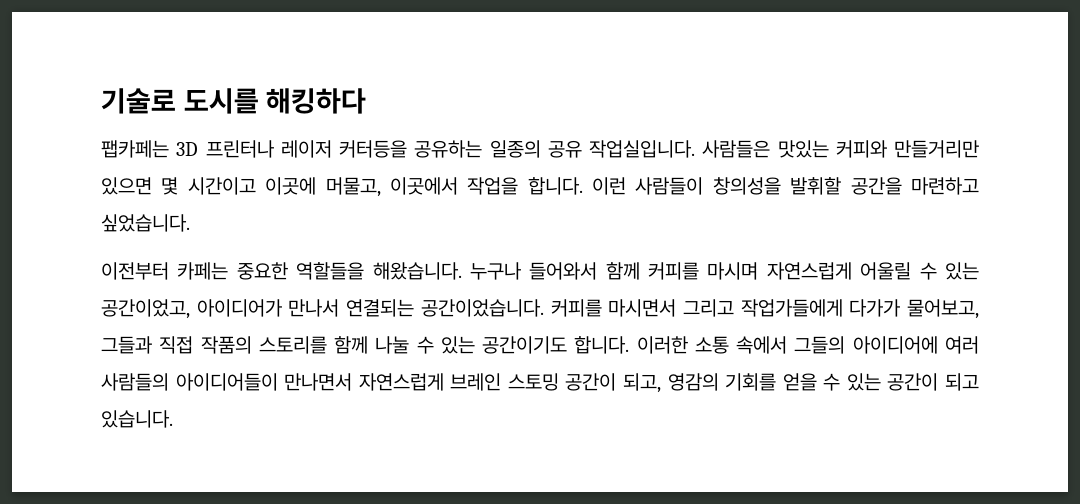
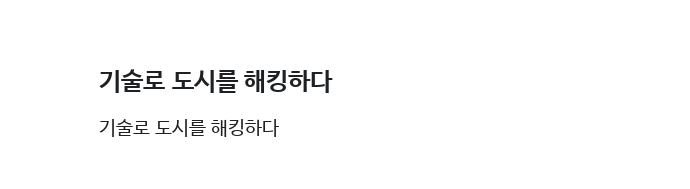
[101,140,979,158] [101,177,979,197] [101,214,190,232] [101,262,979,280] [101,299,980,319] [101,336,979,354] [101,373,979,393] [101,410,173,428] 팹카페는 3D 프린터나 레이저 커터등을 공유하는 일종의 공유 작업실입니다. 사람들은 맛있는 커피와 만들거리만 있으면 몇 시간이고 이곳에 머물고, 이곳에서 작업을 합니다. 이런 사람들이 창의성을 발휘할 공간을 마련하고 싶었습니다. // 이전부터 카페는 중요한 역할들을 해왔습니다. 누구나 들어와서 함께 커피를 마시며 자연스럽게 어울릴 수 있는 공간이었고, 아이디어가 만나서 연결되는 공간이었습니다. 커피를 마시면서 그리고 작업가들에게 다가가 물어보고, 그들과 직접 작품의 스토리를 함께 나눌 수 있는 공간이기도 합니다. 이러한 소통 속에서 그들의 아이디어에 여러 사람들의 아이디어들이 만나면서 자연스럽게 브레인 스토밍 공간이 되고, 영감의 기회를 얻을 수 있는 공간이 되고 있습니다. -> [99,119,280,137] 기술로 도시를 해킹하다

